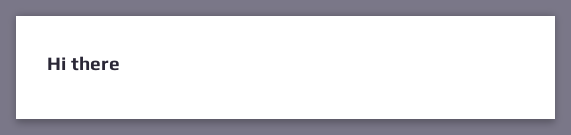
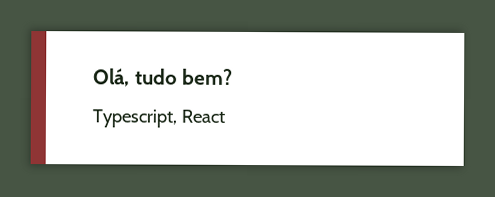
[47,56,121,71] Hi there -> [93,68,234,87] [92,109,225,128] Olá, tudo bem? // Typescript, React

